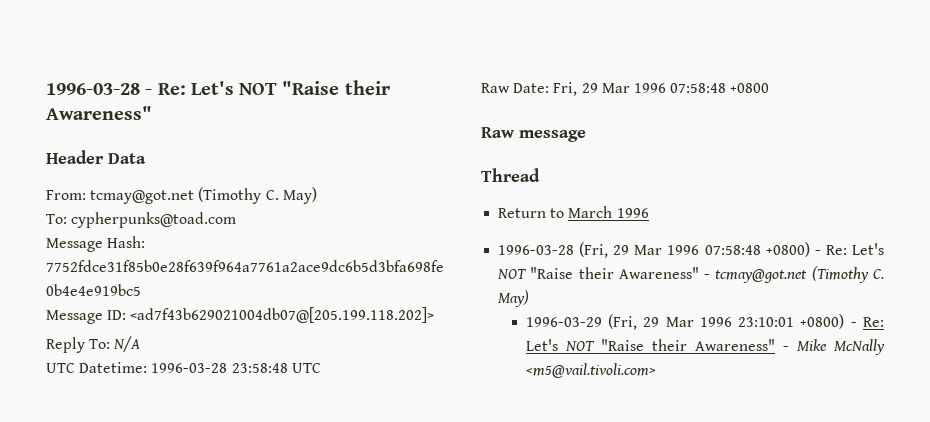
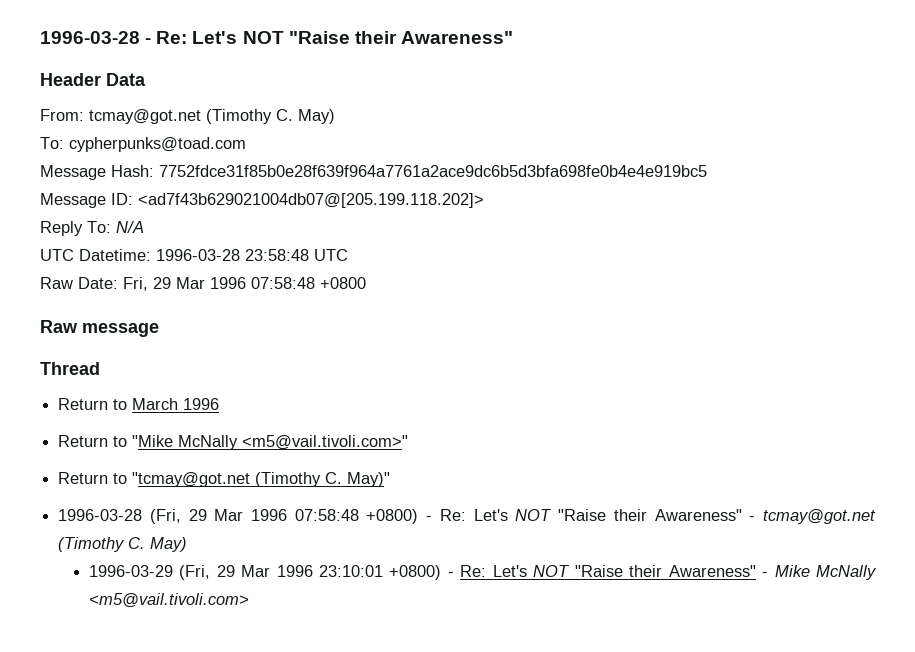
(649, 213) none -> [58,435,409,450] [58,472,391,487] // Return to "Mike McNally <m5@vail.tivoli.com>" // Return to "tcmay@got.net (Timothy C. May)"

